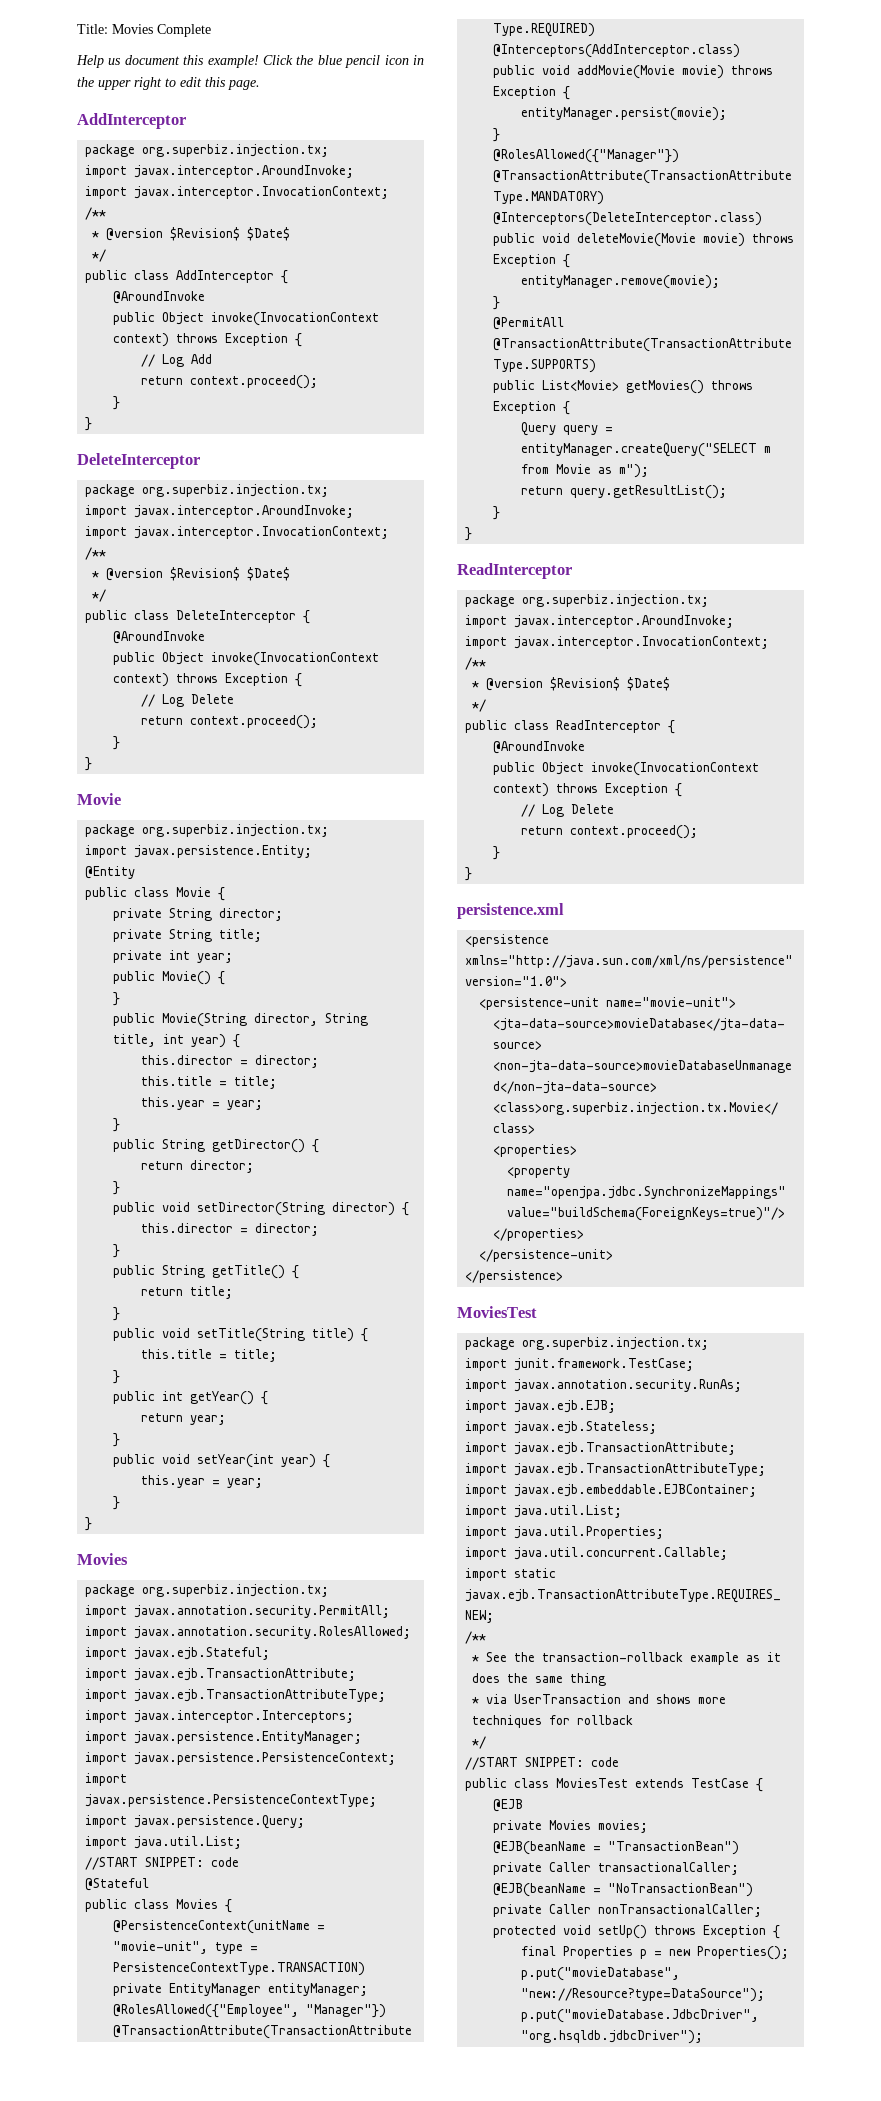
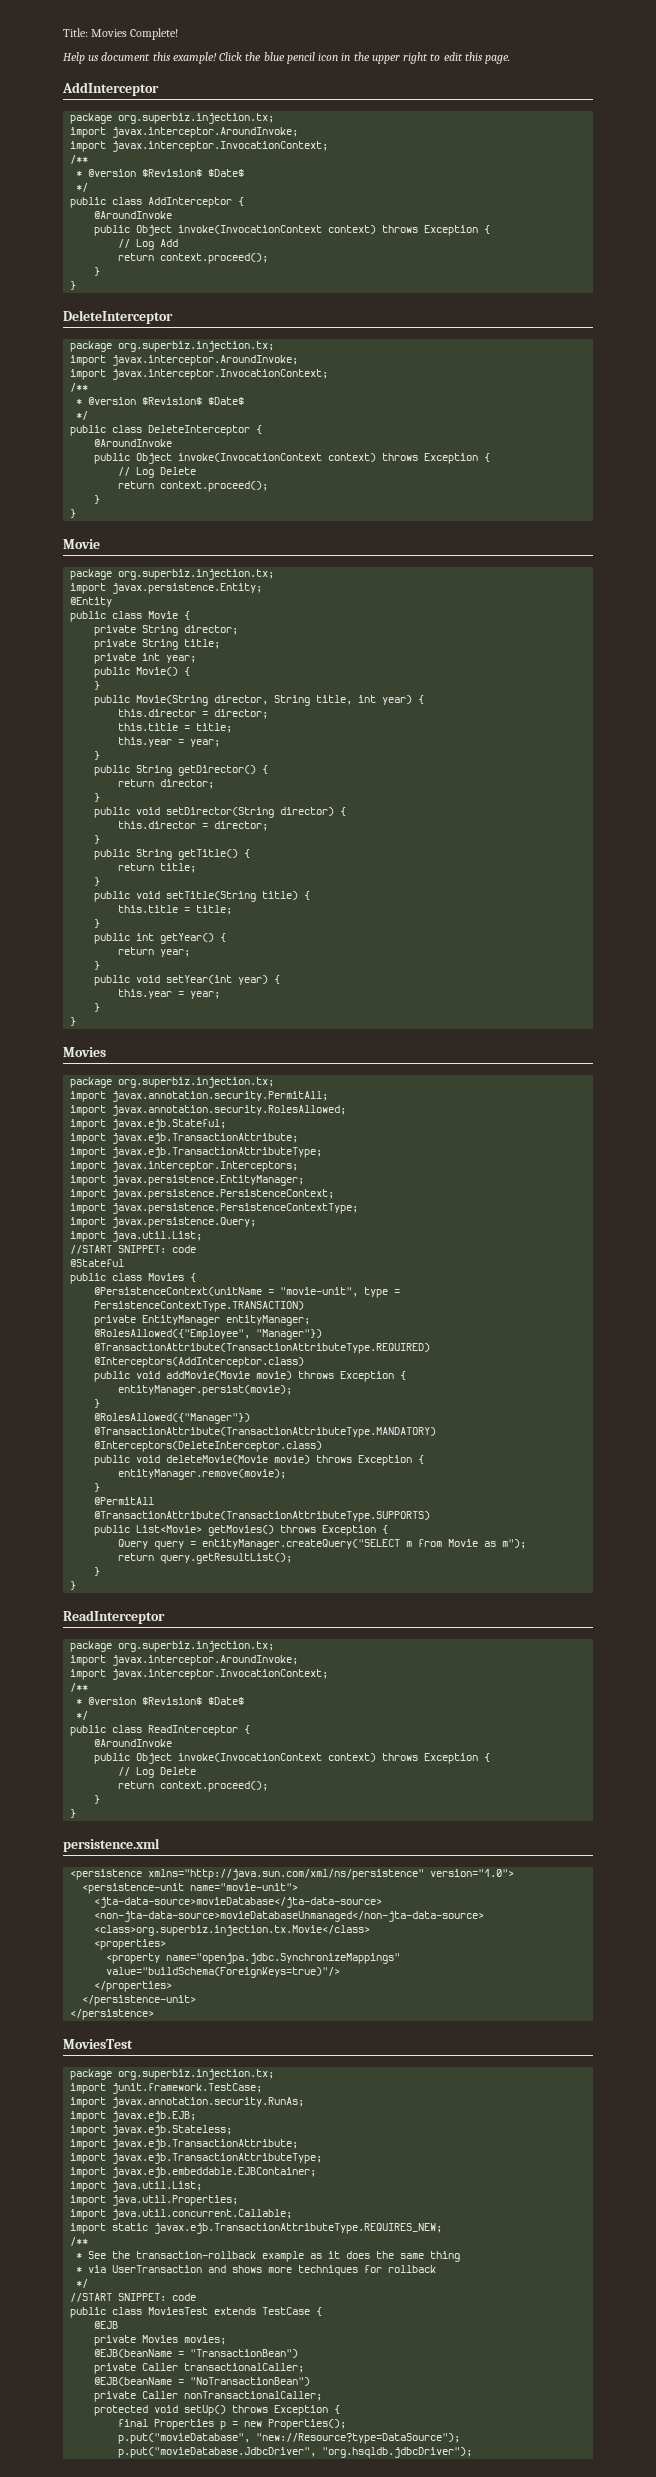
[157,24,211,37] Complete -> [130,28,179,40] Complete!

